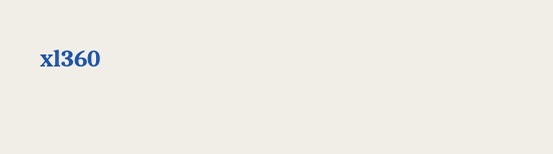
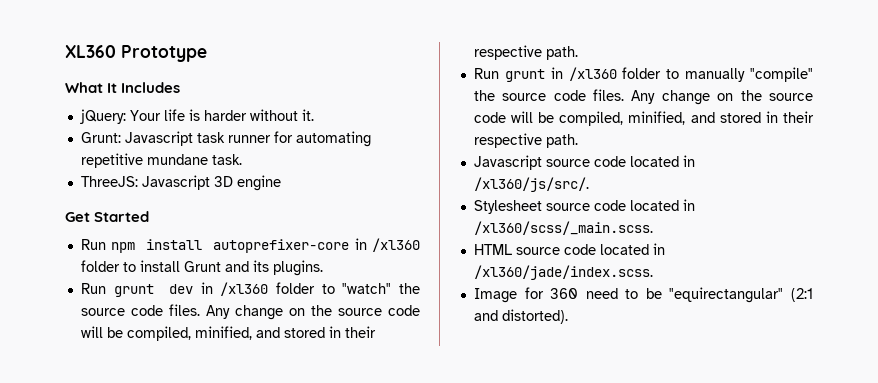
[40,49,101,67] xl360 -> [65,45,207,62] [65,82,181,93] [79,109,314,124] [80,131,371,147] [80,153,242,168] [80,175,281,191] [65,211,150,222] [80,238,421,253] [80,260,323,276] [80,282,420,297] [80,304,420,320] [80,326,376,341] [473,45,578,60] [473,67,813,82] [473,89,813,105] [473,111,814,126] [473,133,578,148] [473,155,695,170] [473,177,589,192] [473,199,695,214] [473,221,653,235] [473,243,665,255] [473,265,653,280] [473,287,813,303] [473,309,568,324] XL360 Prototype // What It Includes // jQuery: Your life is harder without it. // Grunt: Javascript task runner for automating repetitive mundane task. // ThreeJS: Javascript 3D engine // Get Started // Run npm install autoprefixer-core in /xl360 folder to install Grunt and its plugins. // Run grunt dev in /xl360 folder to "watch" the source code files. Any change on the source code will be compiled, minified, and stored in their respective path. // Run grunt in /xl360 folder to manually "compile" the source code files. Any change on the source code will be compiled, minified, and stored in their respective path. // Javascript source code located in /xl360/js/src/. // Stylesheet source code located in /xl360/scss/_main.scss. // HTML source code located in /xl360/jade/index.scss. // Image for 360 need to be "equirectangular" (2:1 and distorted).

